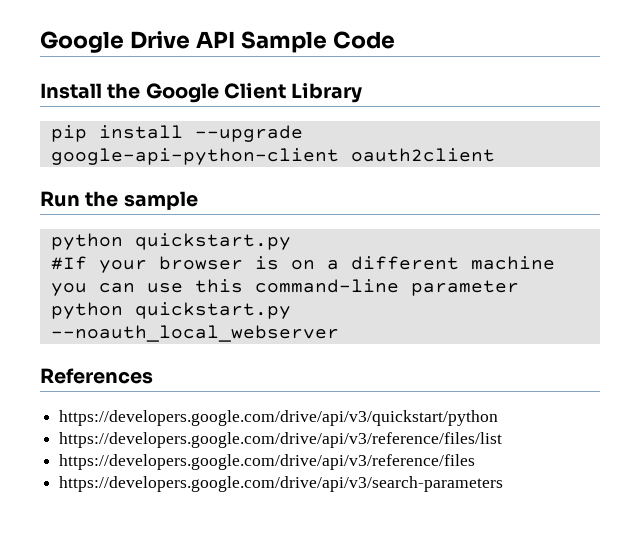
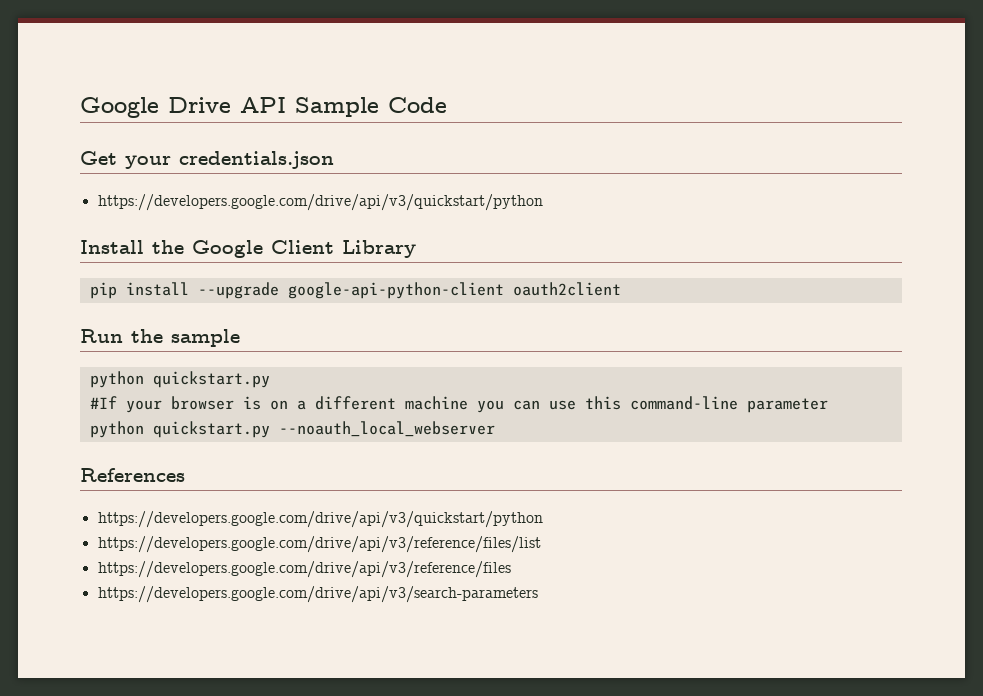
(395, 40) none -> [80,151,334,169] [97,194,543,211] // Get your credentials.json // https://developers.google.com/drive/api/v3/quickstart/python

